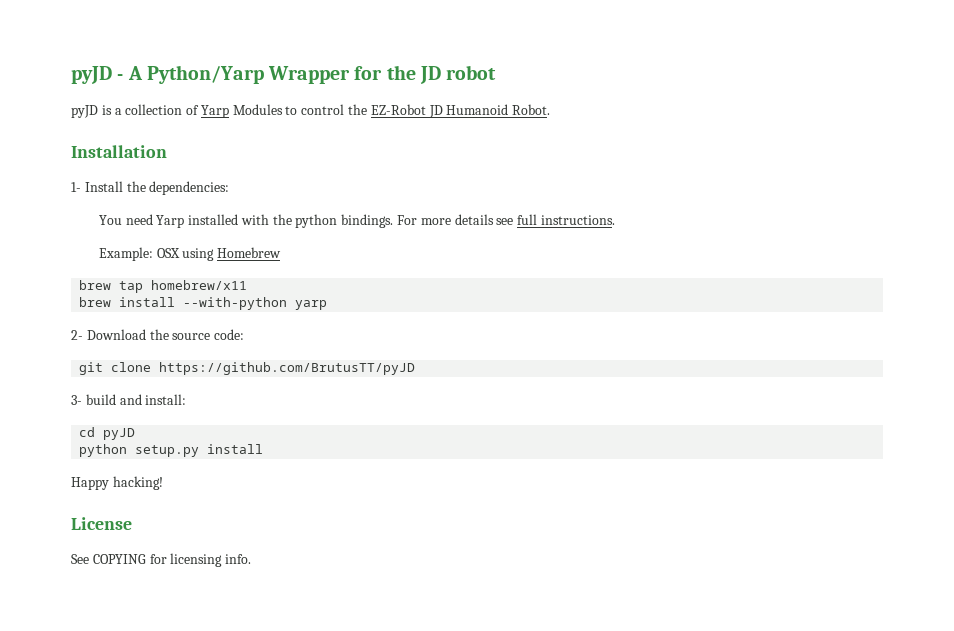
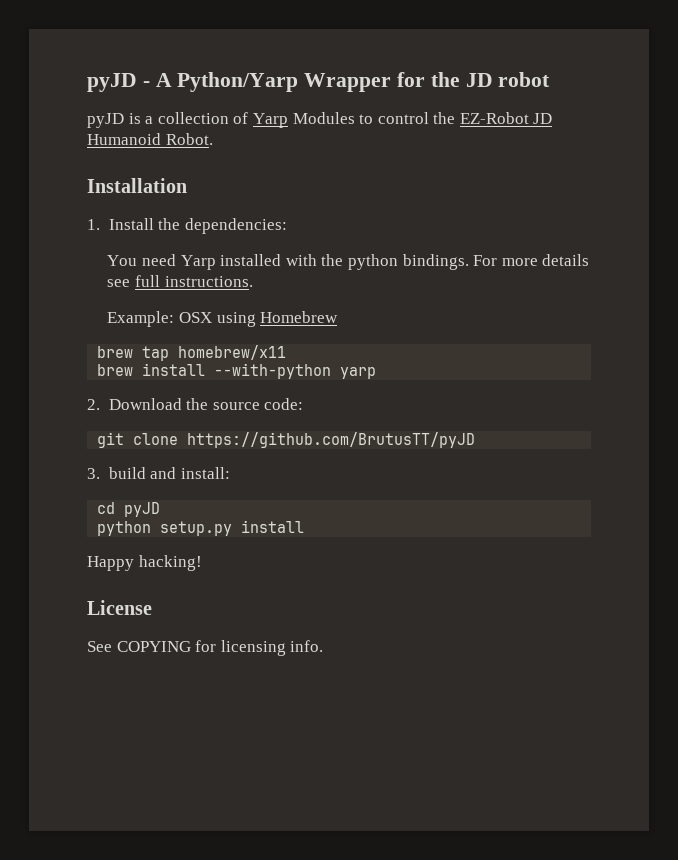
[71,182,81,192] 1- -> [87,219,100,230] 1.
[71,330,83,340] 2- -> [87,399,100,410] 2.
[71,395,82,405] 3- -> [87,468,100,479] 3.

